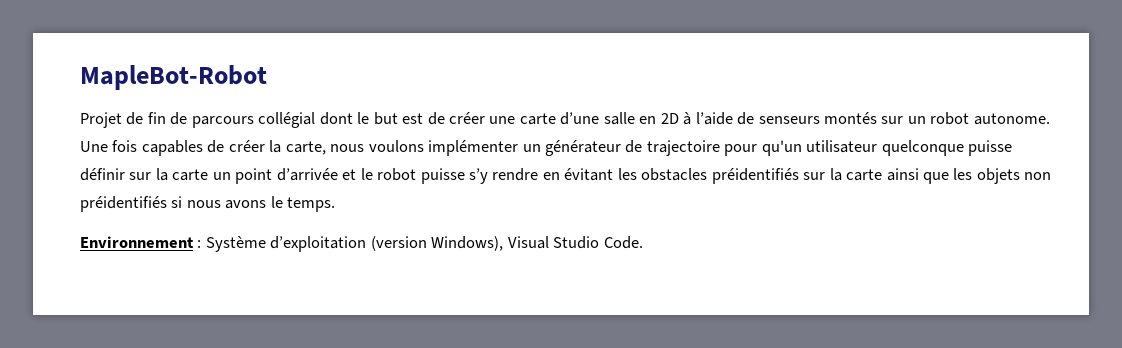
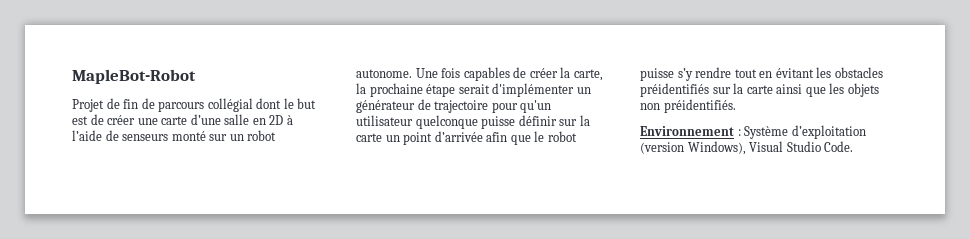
[824,112,878,124] montés -> [171,131,206,141] monté
[330,140,519,156] nous voulons implémenter -> [356,83,575,97] la prochaine étape serait d'implémenter
[342,169,357,180] et -> [486,132,531,145] afin que
(539, 174) none -> [734,69,757,78] tout
[80,196,336,212] préidentifiés si nous avons le temps. -> [663,99,736,113] préidentifiés.

